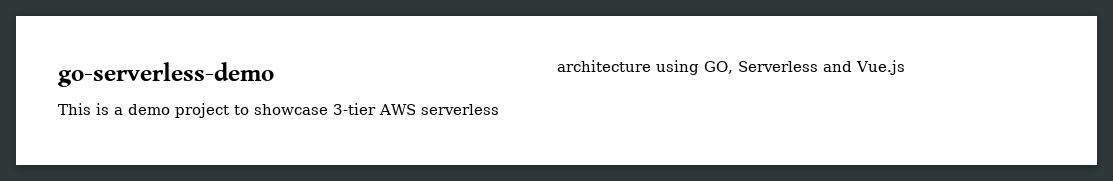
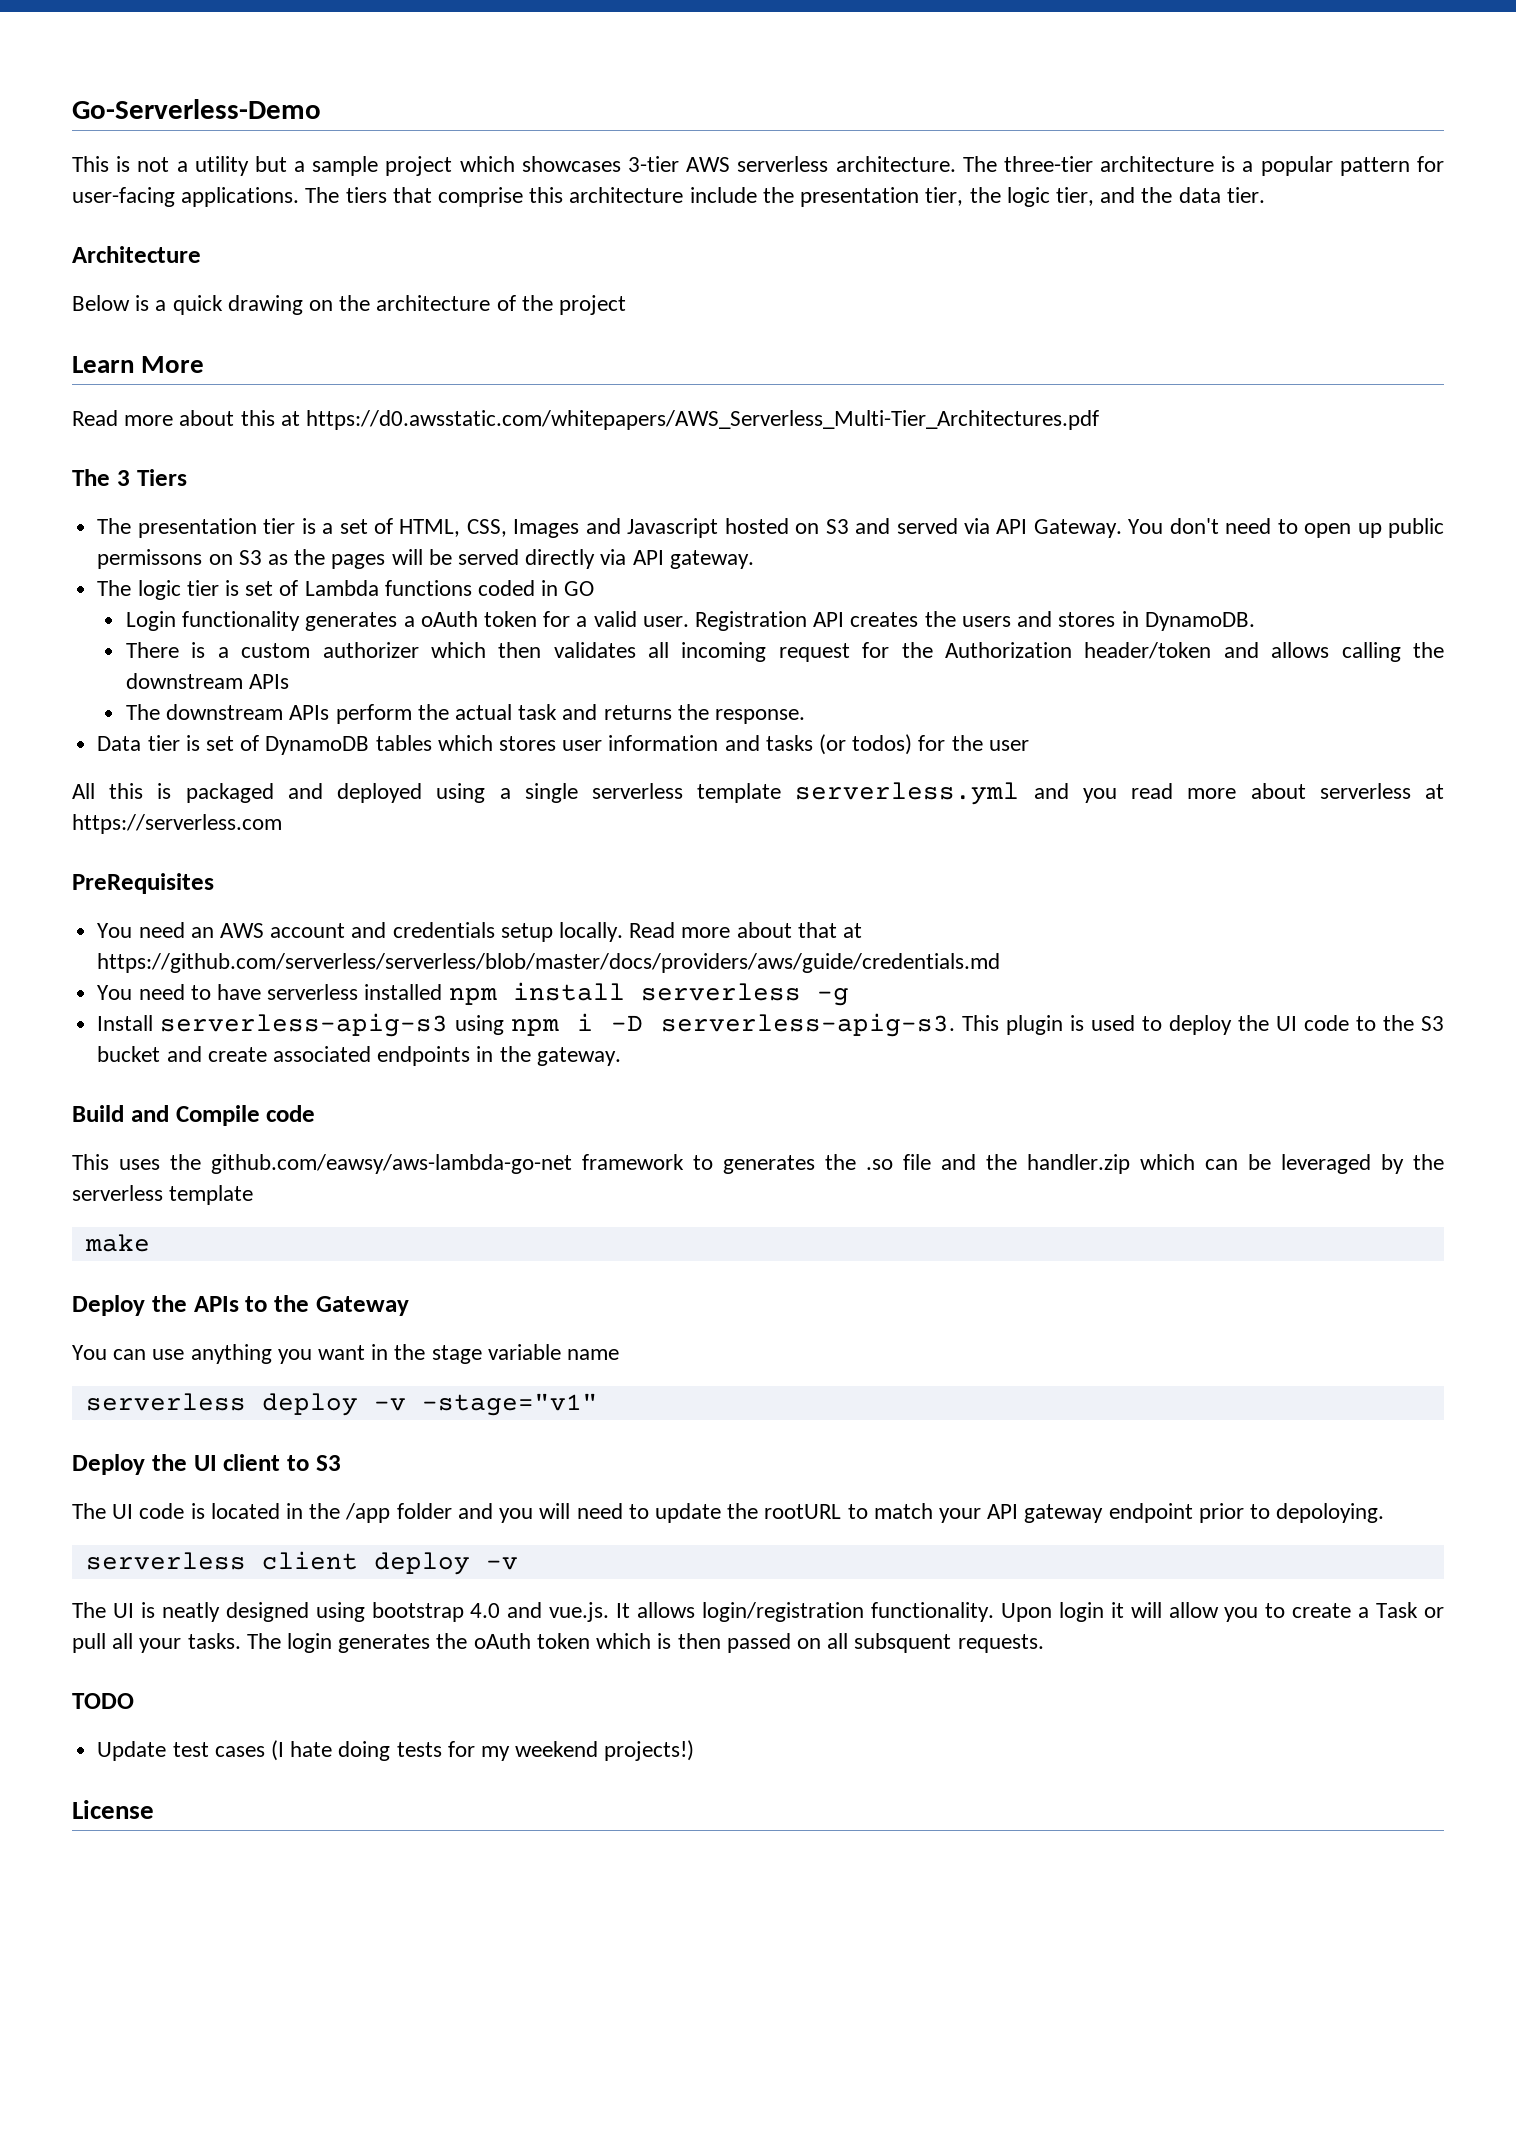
[58,62,274,87] go-serverless-demo -> [72,99,321,119] Go-Serverless-Demo
[114,103,499,118] [557,60,905,75] a demo project to showcase 3-tier AWS serverless architecture using GO, Serverless and Vue.js -> [137,156,1444,176] [72,187,1265,207] [72,246,201,263] [72,295,627,315] [72,356,205,373] [72,410,1100,430] [72,469,187,486] [97,518,1445,538] [97,549,754,569] [97,580,595,600] [125,611,1255,631] [125,642,1444,662] [125,673,290,689] [125,704,806,724] [97,734,1029,755] [72,782,1444,805] [72,814,282,834] [72,873,214,894] [97,922,863,942] [97,953,1001,973] [97,982,849,1006] [97,1013,1444,1037] [97,1046,621,1066] [72,1105,316,1126] [72,1154,1444,1174] [72,1185,254,1205] [84,1234,150,1252] [72,1295,409,1316] [72,1344,620,1364] [85,1393,598,1416] [72,1454,341,1475] [72,1503,1385,1523] [85,1551,518,1575] [72,1602,1445,1622] [72,1633,1044,1653] [72,1693,134,1709] [97,1740,695,1761] [72,1800,154,1819] not a utility but a sample project which showcases 3-tier AWS serverless architecture. The three-tier architecture is a popular pattern for user-facing applications. The tiers that comprise this architecture include the presentation tier, the logic tier, and the data tier. // Architecture // Below is a quick drawing on the architecture of the project // Learn More // Read more about this at https://d0.awsstatic.com/whitepapers/AWS_Serverless_Multi-Tier_Architectures.pdf // The 3 Tiers // The presentation tier is a set of HTML, CSS, Images and Javascript hosted on S3 and served via API Gateway. You don't need to open up public permissons on S3 as the pages will be served directly via API gateway. // The logic tier is set of Lambda functions coded in GO // Login functionality generates a oAuth token for a valid user. Registration API creates the users and stores in DynamoDB. // There is a custom authorizer which then validates all incoming request for the Authorization header/token and allows calling the downstream APIs // The downstream APIs perform the actual task and returns the response. // Data tier is set of DynamoDB tables which stores user information and tasks (or todos) for the user // All this is packaged and deployed using a single serverless template serverless.yml and you read more about serverless at https://serverless.com // PreRequisites // You need an AWS account and credentials setup locally. Read more about that at https://github.com/serverless/serverless/blob/master/docs/providers/aws/guide/credentials.md // You need to have serverless installed npm install serverless -g // Install serverless-apig-s3 using npm i -D serverless-apig-s3. This plugin is used to deploy the UI code to the S3 bucket and create associated endpoints in the gateway. // Build and Compile code // This uses the github.com/eawsy/aws-lambda-go-net framework to generates the .so file and the handler.zip which can be leveraged by the serverless template // make // Deploy the APIs to the Gateway // You can use anything you want in the stage variable name // serverless deploy -v -stage="v1" // Deploy the UI client to S3 // The UI code is located in the /app folder and you will need to update the rootURL to match your API gateway endpoint prior to depoloying. // serverless client deploy -v // The UI is neatly designed using bootstrap 4.0 and vue.js. It allows login/registration functionality. Upon login it will allow you to create a Task or pull all your tasks. The login generates the oAuth token which is then passed on all subsquent requests. // TODO // Update test cases (I hate doing tests for my weekend projects!) // License

